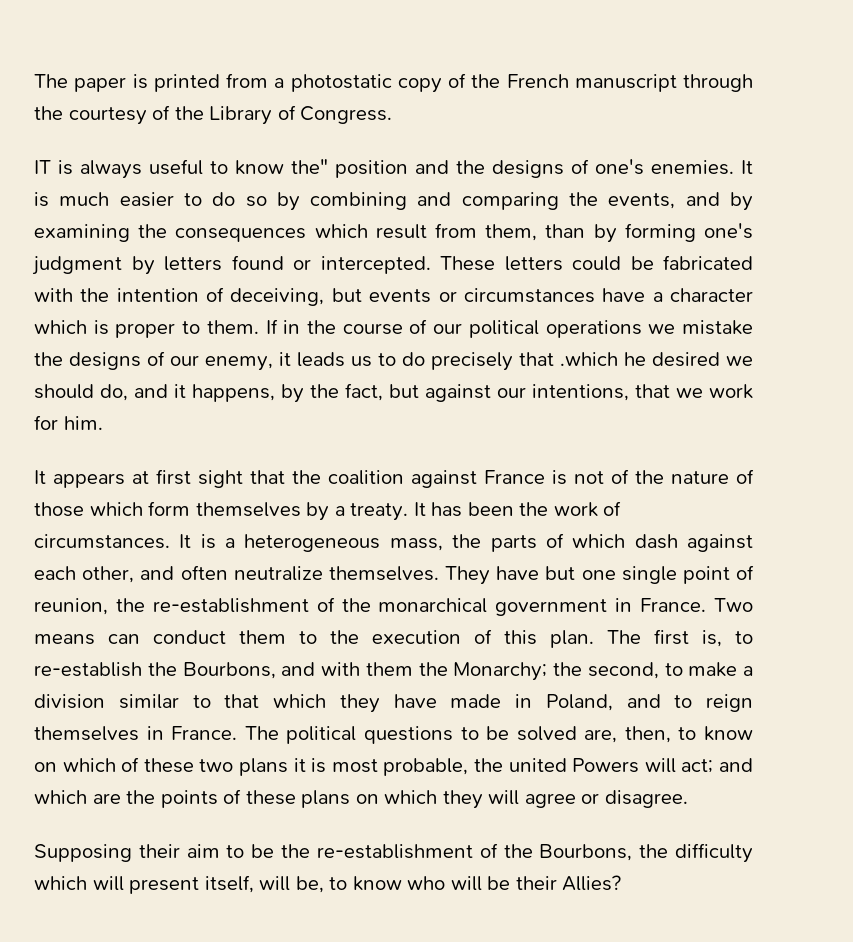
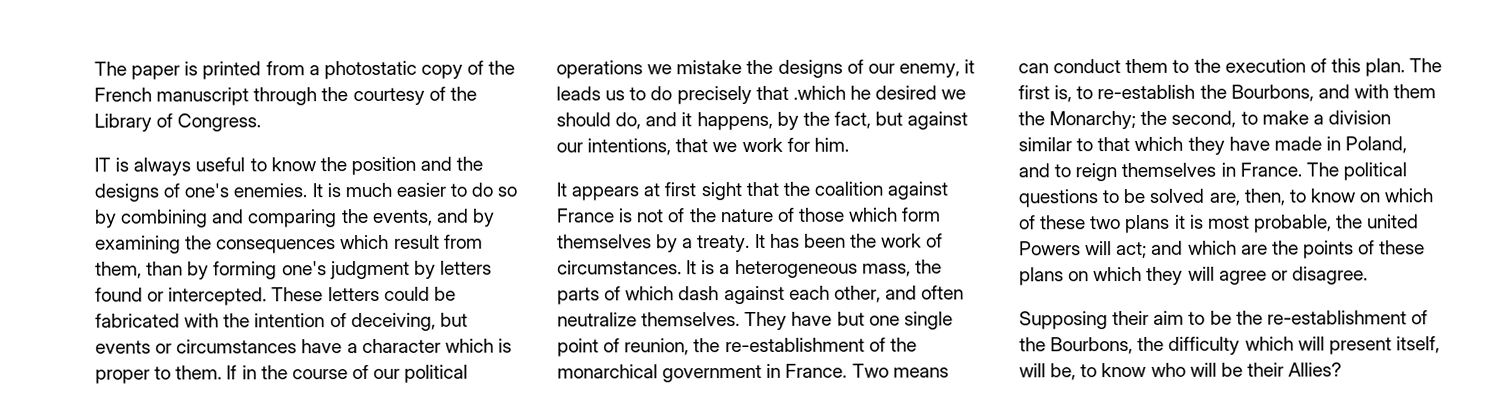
[291,159,328,174] the" -> [319,157,347,172] the

